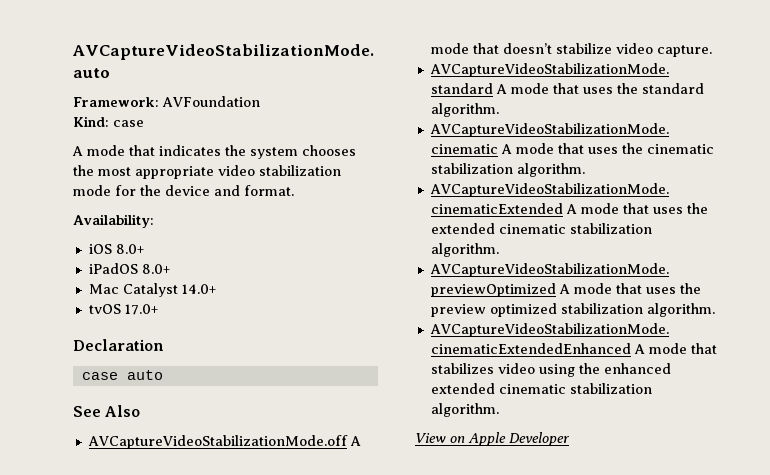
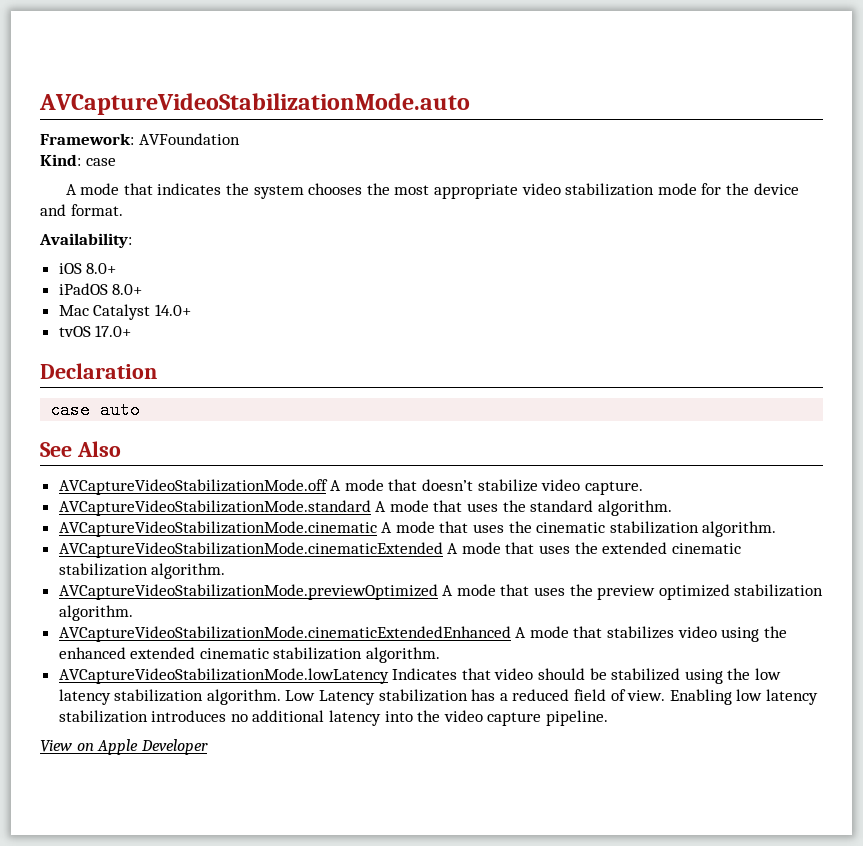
(499, 410) none -> [58,668,782,684] [58,689,818,705] [58,710,609,726] // AVCaptureVideoStabilizationMode.lowLatency Indicates that video should be stabilized using the low latency stabilization algorithm. Low Latency stabilization has a reduced field of view. Enabling low latency stabilization introduces no additional latency into the video capture pipeline.

